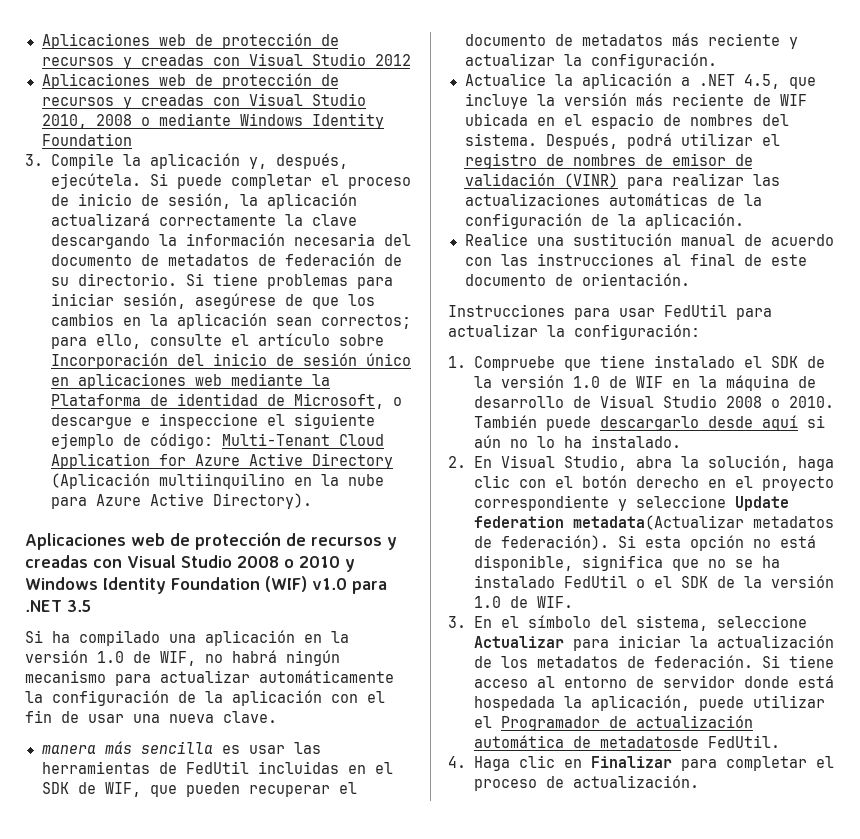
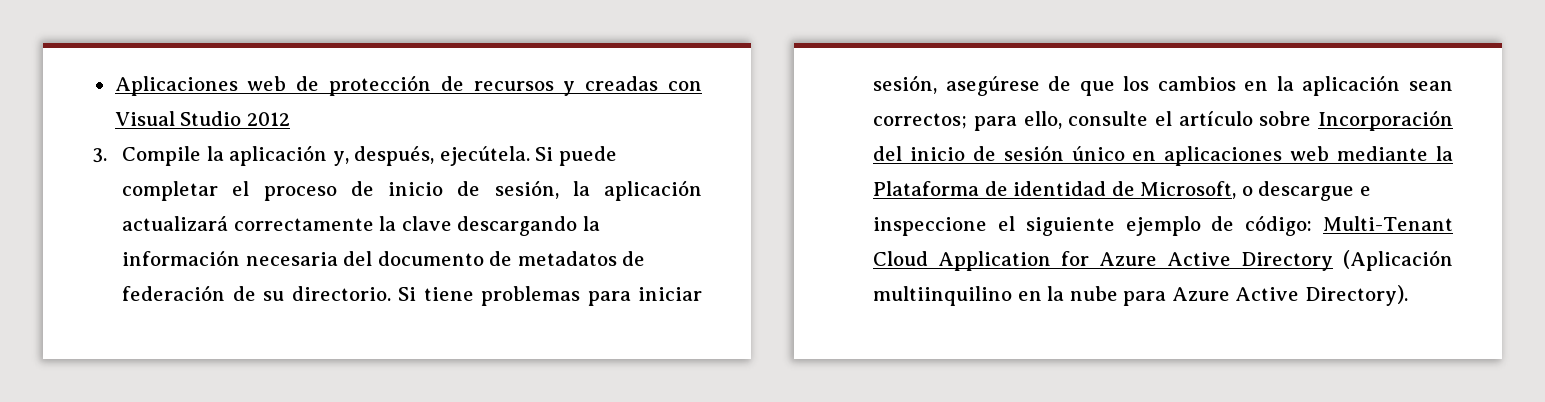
[41,73,339,89] [41,93,366,109] [41,113,384,129] [41,133,132,146] // Aplicaciones web de protección de recursos y creadas con Visual Studio 2010, 2008 o mediante Windows Identity Foundation -> (290, 119) none
[25,532,397,550] [25,555,355,572] [25,576,387,594] [25,600,91,612] [25,630,349,646] [25,650,340,666] [25,670,394,686] [25,690,385,706] [25,710,277,723] [41,741,321,754] [41,761,393,774] [41,782,357,797] [464,33,798,49] [464,53,717,69] [464,73,816,89] [464,93,807,109] [464,113,789,129] [464,133,780,149] [464,153,753,169] [464,173,780,189] [464,193,762,206] [464,213,744,229] [464,233,834,246] [464,253,807,266] [464,273,690,286] [448,304,772,320] [448,324,700,340] [448,355,826,371] [474,375,817,391] [474,395,835,408] [474,415,826,431] [474,435,682,448] [448,455,835,471] [474,475,835,491] [474,495,790,511] [474,515,835,530] [474,535,817,551] [474,555,781,571] [474,575,835,588] [474,596,574,608] [448,615,808,631] [474,635,835,651] [474,655,835,668] [474,675,835,688] [474,695,826,711] [474,715,754,731] [474,735,781,748] [448,755,835,771] [474,775,700,791] // Aplicaciones web de protección de recursos y creadas con Visual Studio 2008 o 2010 y Windows Identity Foundation (WIF) v1.0 para .NET 3.5 // Si ha compilado una aplicación en la versión 1.0 de WIF, no habrá ningún mecanismo para actualizar automáticamente la configuración de la aplicación con el fin de usar una nueva clave. // manera más sencilla es usar las herramientas de FedUtil incluidas en el SDK de WIF, que pueden recuperar el documento de metadatos más reciente y actualizar la configuración. // Actualice la aplicación a .NET 4.5, que incluye la versión más reciente de WIF ubicada en el espacio de nombres del sistema. Después, podrá utilizar el registro de nombres de emisor de validación (VINR) para realizar las actualizaciones automáticas de la configuración de la aplicación. // Realice una sustitución manual de acuerdo con las instrucciones al final de este documento de orientación. // Instrucciones para usar FedUtil para actualizar la configuración: // 1. Compruebe que tiene instalado el SDK de la versión 1.0 de WIF en la máquina de desarrollo de Visual Studio 2008 o 2010. También puede descargarlo desde aquí si aún no lo ha instalado. // 2. En Visual Studio, abra la solución, haga clic con el botón derecho en el proyecto correspondiente y seleccione Update federation metadata(Actualizar metadatos de federación). Si esta opción no está disponible, significa que no se ha instalado FedUtil o el SDK de la versión 1.0 de WIF. // 3. En el símbolo del sistema, seleccione Actualizar para iniciar la actualización de los metadatos de federación. Si tiene acceso al entorno de servidor donde está hospedada la aplicación, puede utilizar el Programador de actualización automática de metadatosde FedUtil. // 4. Haga clic en Finalizar para completar el proceso de actualización. -> (1408, 295) none

